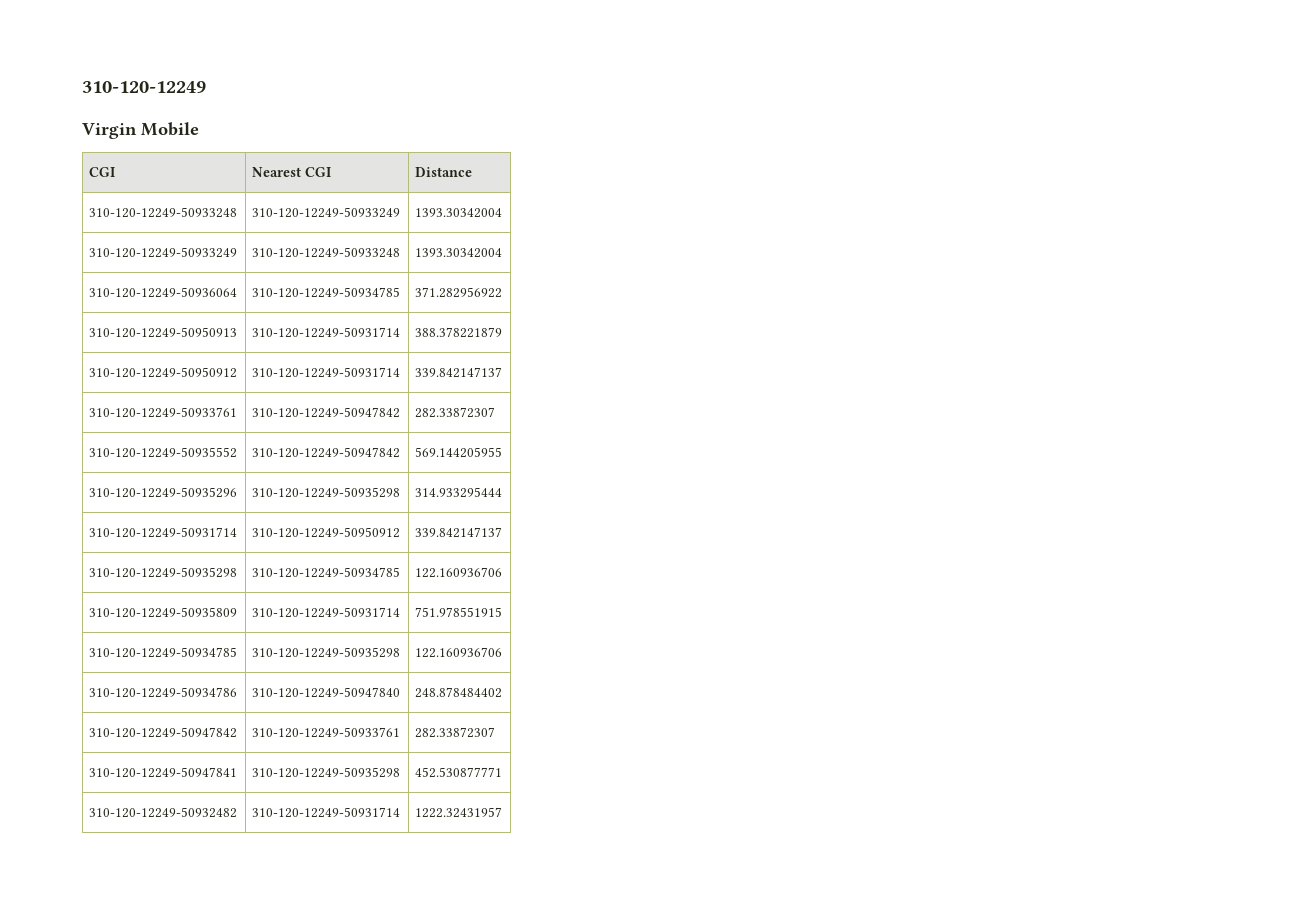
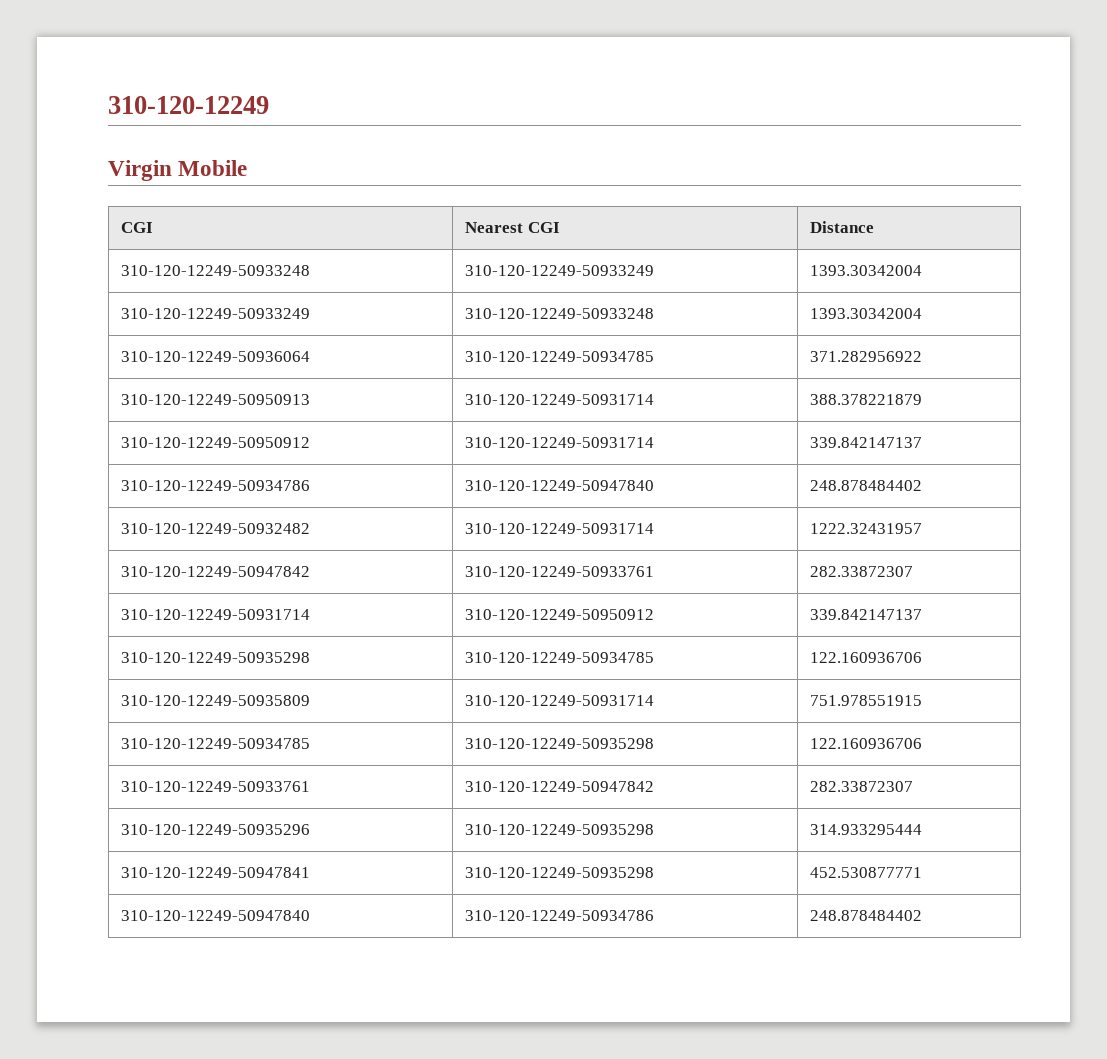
[89,407,238,418] [252,407,401,418] [415,407,496,418] [89,447,238,458] [252,447,401,458] [415,447,503,458] [89,487,238,498] [252,487,401,498] [415,487,503,498] 310-120-12249-50933761 | 310-120-12249-50947842 | 282.33872307 // 310-120-12249-50935552 | 310-120-12249-50947842 | 569.144205955 // 310-120-12249-50935296 | 310-120-12249-50935298 | 314.933295444 -> [121,480,311,491] [465,480,655,491] [810,480,923,491] [121,523,311,534] [465,523,655,534] [810,523,923,534] [121,566,311,577] [465,566,655,577] [810,566,914,577] 310-120-12249-50934786 | 310-120-12249-50947840 | 248.878484402 // 310-120-12249-50932482 | 310-120-12249-50931714 | 1222.32431957 // 310-120-12249-50947842 | 310-120-12249-50933761 | 282.33872307
[89,687,238,698] [252,687,401,698] [415,687,503,698] [89,727,238,738] [252,727,401,738] [415,727,496,738] 310-120-12249-50934786 | 310-120-12249-50947840 | 248.878484402 // 310-120-12249-50947842 | 310-120-12249-50933761 | 282.33872307 -> [121,781,311,792] [465,781,655,792] [810,781,914,792] [121,824,311,835] [465,824,655,835] [810,824,923,835] 310-120-12249-50933761 | 310-120-12249-50947842 | 282.33872307 // 310-120-12249-50935296 | 310-120-12249-50935298 | 314.933295444
[89,807,238,818] [252,807,401,818] [415,807,503,818] 310-120-12249-50932482 | 310-120-12249-50931714 | 1222.32431957 -> [121,910,311,921] [465,910,655,921] [810,910,923,921] 310-120-12249-50947840 | 310-120-12249-50934786 | 248.878484402

